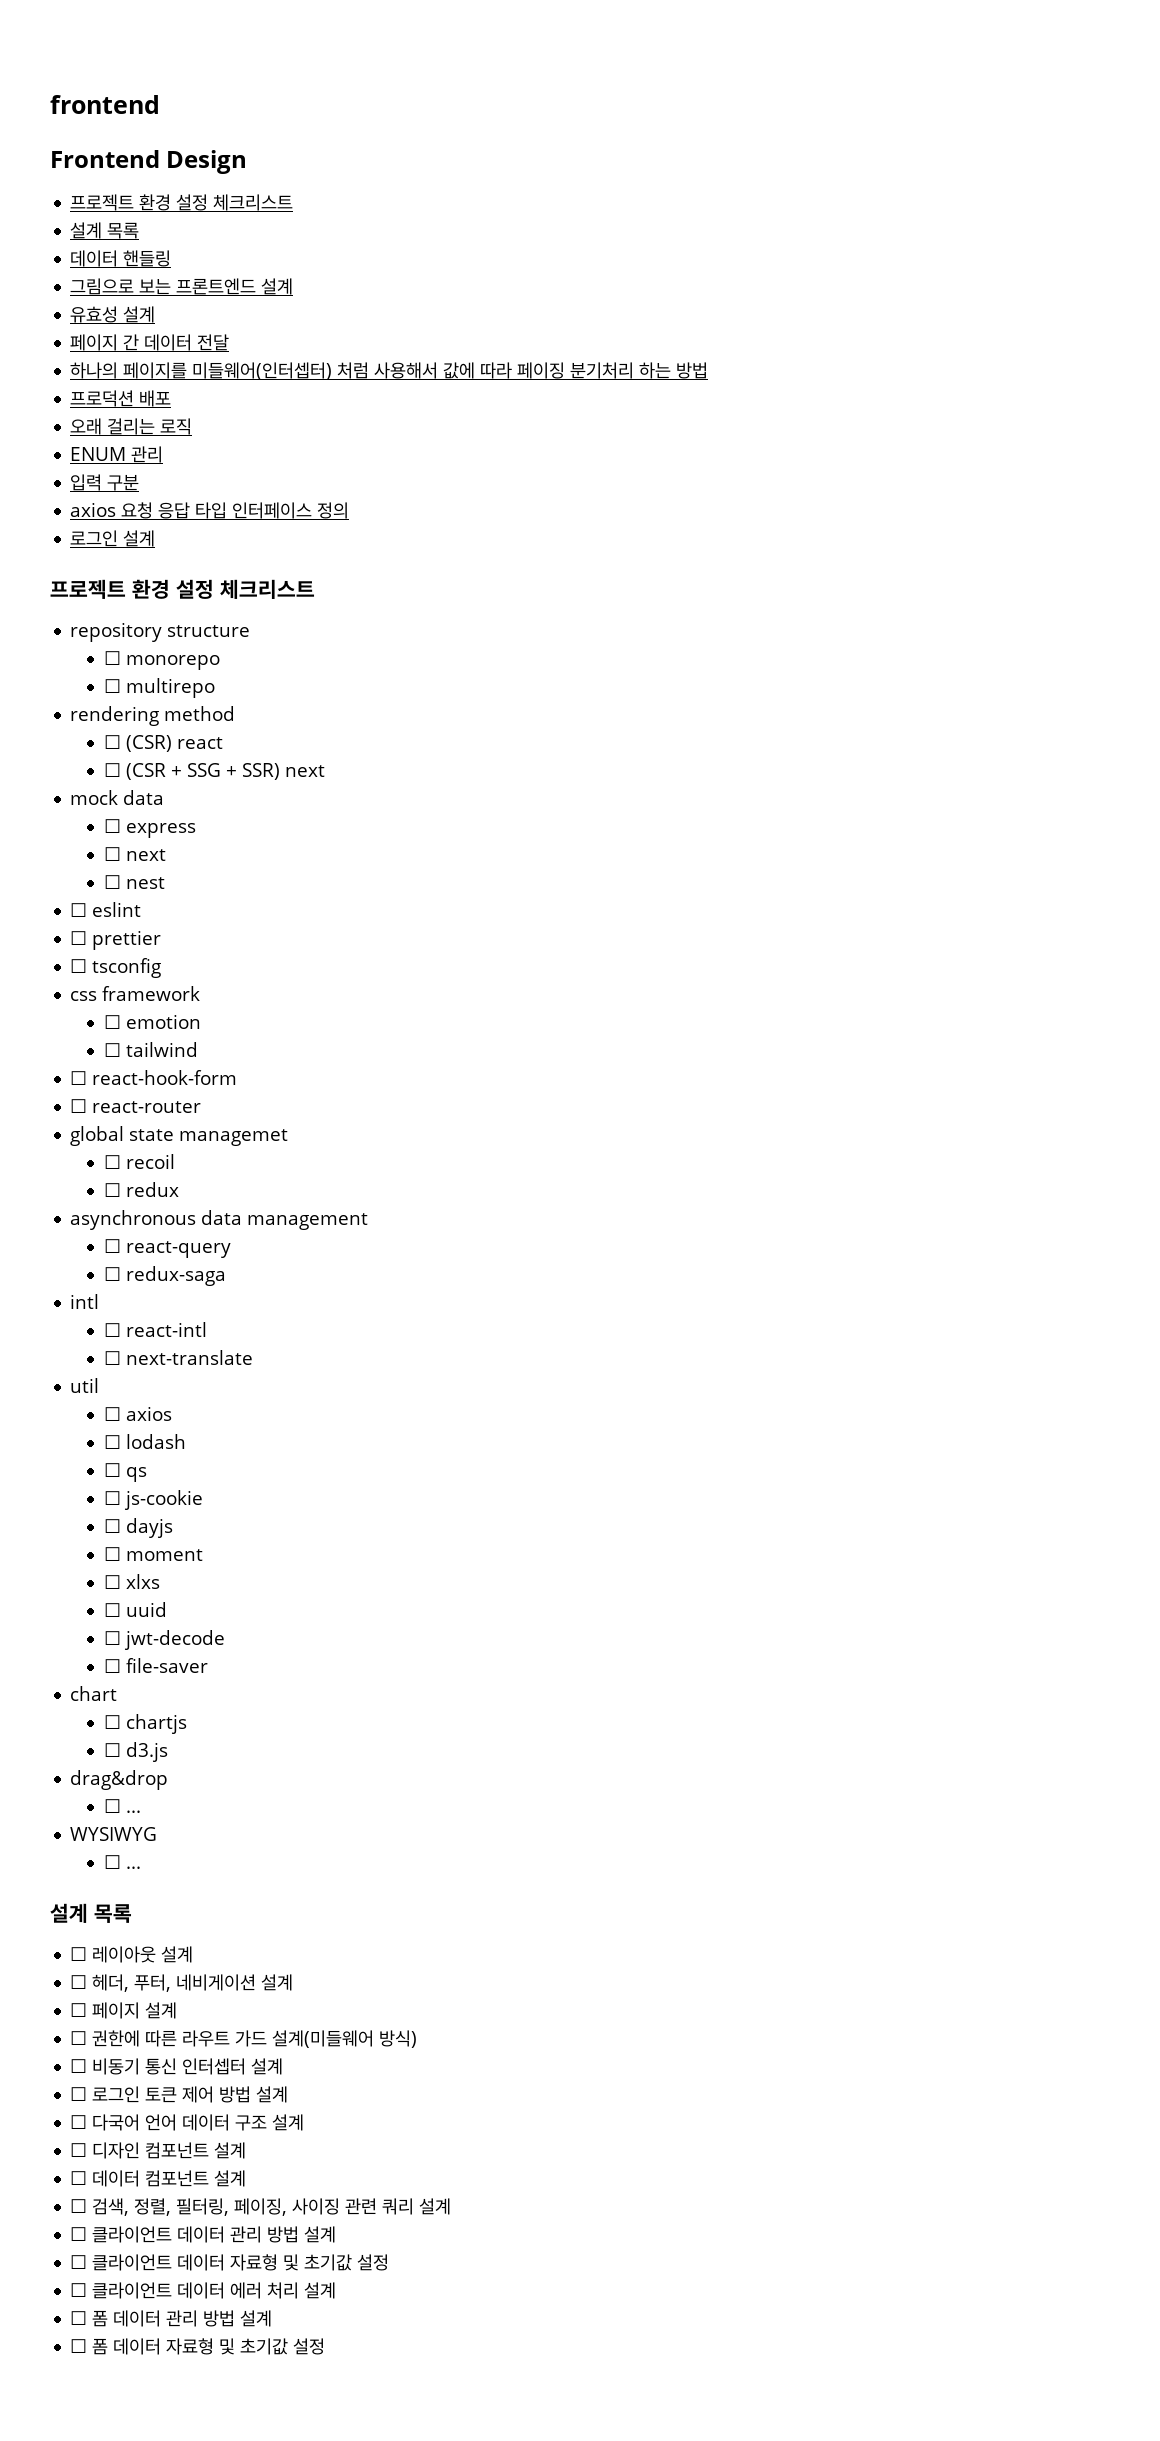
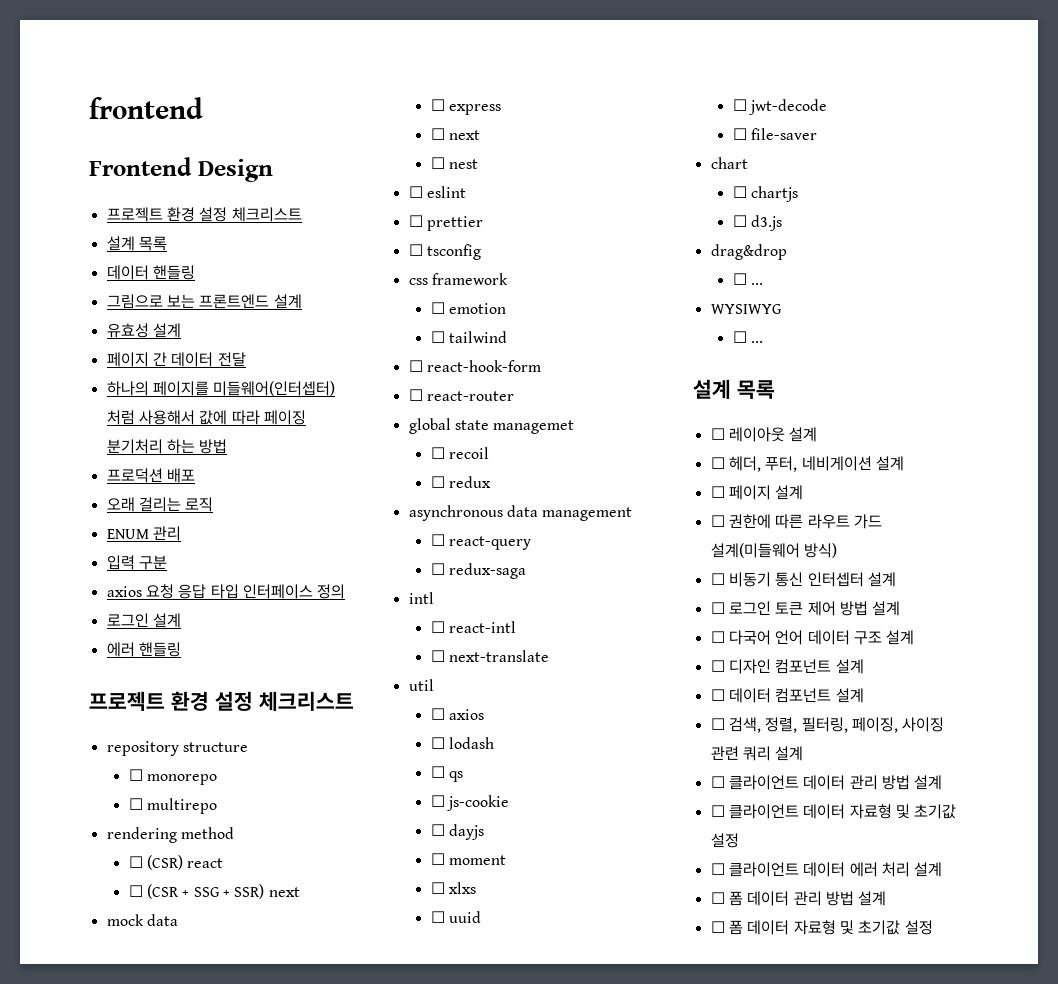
(156, 538) none -> [106,642,181,657] // 에러 핸들링

